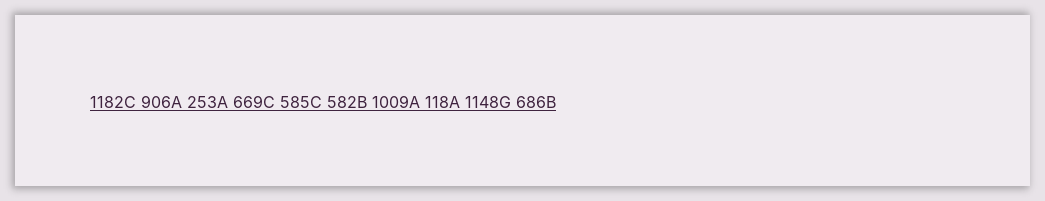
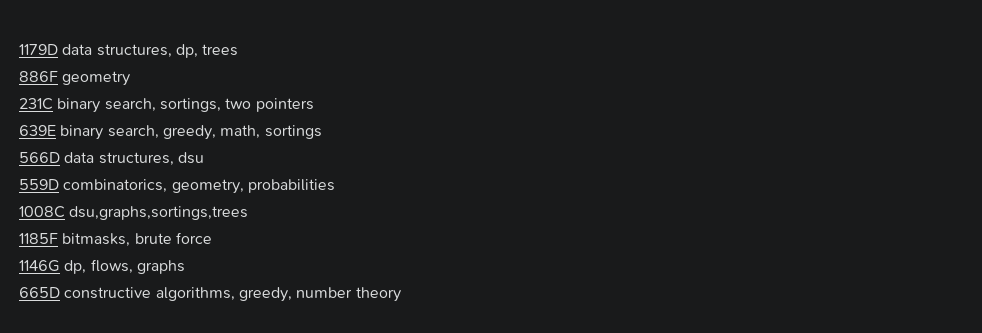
[90,95,556,108] 1182C 906A 253A 669C 585C 582B 1009A 118A 1148G 686B -> [19,44,239,58] [19,71,131,86] [19,98,314,113] [19,125,322,140] [19,152,204,166] [19,179,335,194] [19,206,249,220] [19,232,212,247] [19,259,185,274] [19,287,401,302] 1179D data structures, dp, trees // 886F geometry // 231C binary search, sortings, two pointers // 639E binary search, greedy, math, sortings // 566D data structures, dsu // 559D combinatorics, geometry, probabilities // 1008C dsu,graphs,sortings,trees // 1185F bitmasks, brute force // 1146G dp, flows, graphs // 665D constructive algorithms, greedy, number theory

